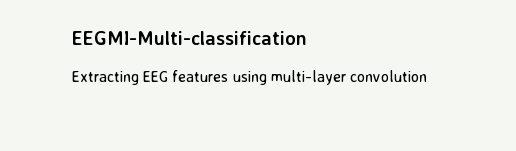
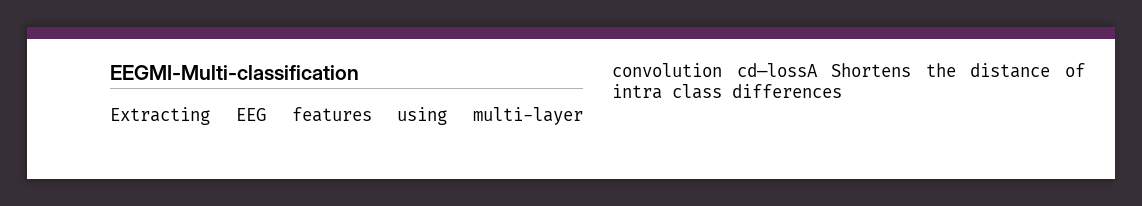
(427, 76) none -> [736,63,1085,78] [612,84,842,99] cd—lossA Shortens the distance of intra class differences

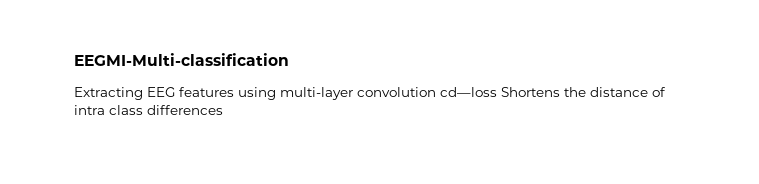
[736,63,818,77] cd—lossA -> [440,87,497,97] cd—loss

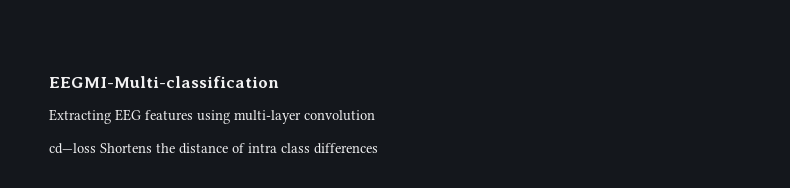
(436, 92) none -> (375, 115) //

